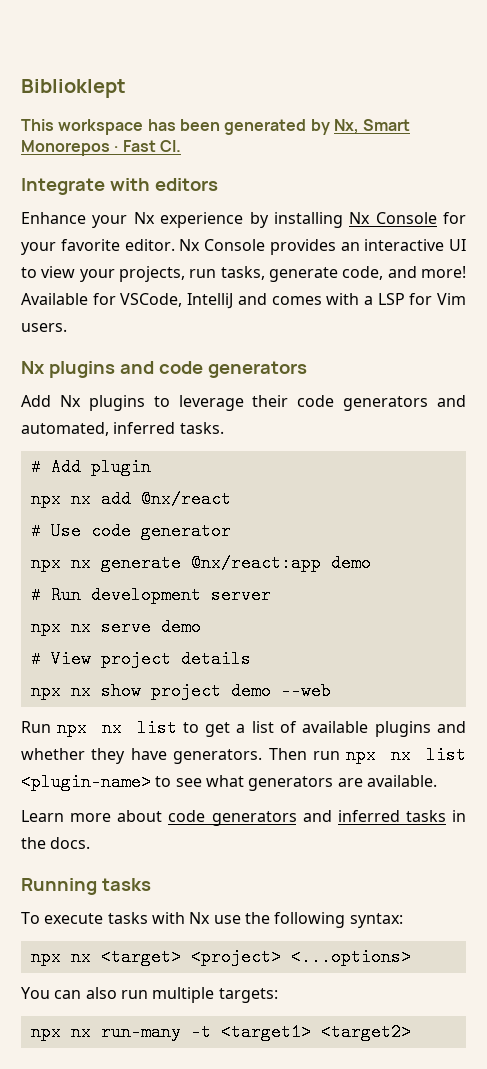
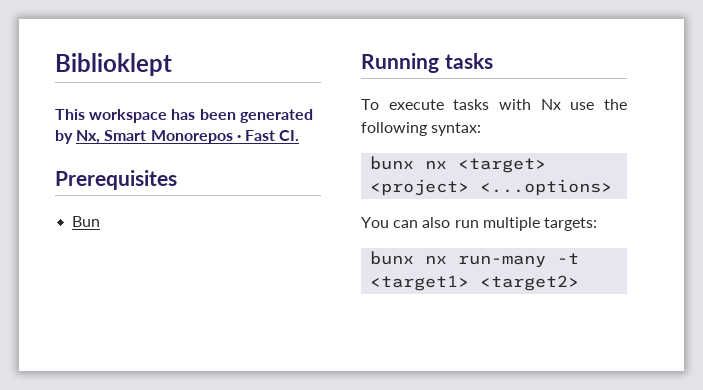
[21,178,218,195] [21,212,466,228] [21,239,466,255] [21,266,466,282] [21,293,466,309] [21,323,67,332] [21,361,307,378] [21,395,466,411] [21,422,224,436] [30,458,151,476] [30,490,231,508] [30,522,231,540] [30,554,371,572] [30,586,271,604] [30,618,201,636] [30,650,251,668] [30,682,331,700] [21,719,466,737] [21,746,467,764] [21,773,437,791] [21,810,466,826] [21,837,91,849] Integrate with editors // Enhance your Nx experience by installing Nx Console for your favorite editor. Nx Console provides an interactive UI to view your projects, run tasks, generate code, and more! Available for VSCode, IntelliJ and comes with a LSP for Vim users. // Nx plugins and code generators // Add Nx plugins to leverage their code generators and automated, inferred tasks. // # Add plugin // npx nx add @nx/react // # Use code generator // npx nx generate @nx/react:app demo // # Run development server // npx nx serve demo // # View project details // npx nx show project demo --web // Run npx nx list to get a list of available plugins and whether they have generators. Then run npx nx list <plugin-name> to see what generators are available. // Learn more about code generators and inferred tasks in the docs. -> [55,170,177,190] [72,216,101,227] Prerequisites // Bun
[30,948,61,966] npx -> [370,156,415,170] bunx
[30,1023,61,1041] npx -> [370,251,415,265] bunx

